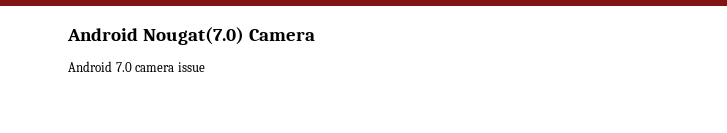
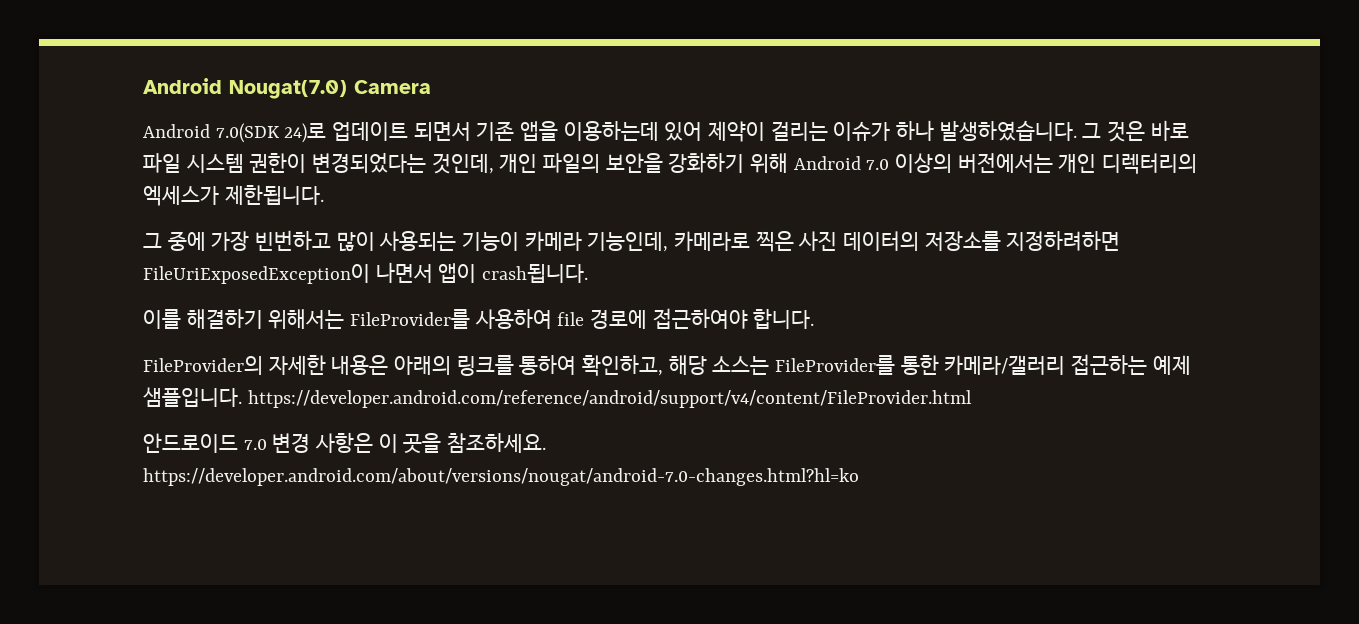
[115,62,205,72] 7.0 camera issue -> [215,120,1189,143] [143,152,1198,174] [143,185,324,206] [143,230,1121,252] [143,262,589,284] [143,308,815,329] [143,354,1191,376] [143,387,972,408] [143,432,547,454] [143,468,859,486] 7.0(SDK 24)로 업데이트 되면서 기존 앱을 이용하는데 있어 제약이 걸리는 이슈가 하나 발생하였습니다. 그 것은 바로 파일 시스템 권한이 변경되었다는 것인데, 개인 파일의 보안을 강화하기 위해 Android 7.0 이상의 버전에서는 개인 디렉터리의 엑세스가 제한됩니다. // 그 중에 가장 빈번하고 많이 사용되는 기능이 카메라 기능인데, 카메라로 찍은 사진 데이터의 저장소를 지정하려하면 FileUriExposedException이 나면서 앱이 crash됩니다. // 이를 해결하기 위해서는 FileProvider를 사용하여 file 경로에 접근하여야 합니다. // FileProvider의 자세한 내용은 아래의 링크를 통하여 확인하고, 해당 소스는 FileProvider를 통한 카메라/갤러리 접근하는 예제 샘플입니다. https://developer.android.com/reference/android/support/v4/content/FileProvider.html // 안드로이드 7.0 변경 사항은 이 곳을 참조하세요. https://developer.android.com/about/versions/nougat/android-7.0-changes.html?hl=ko

